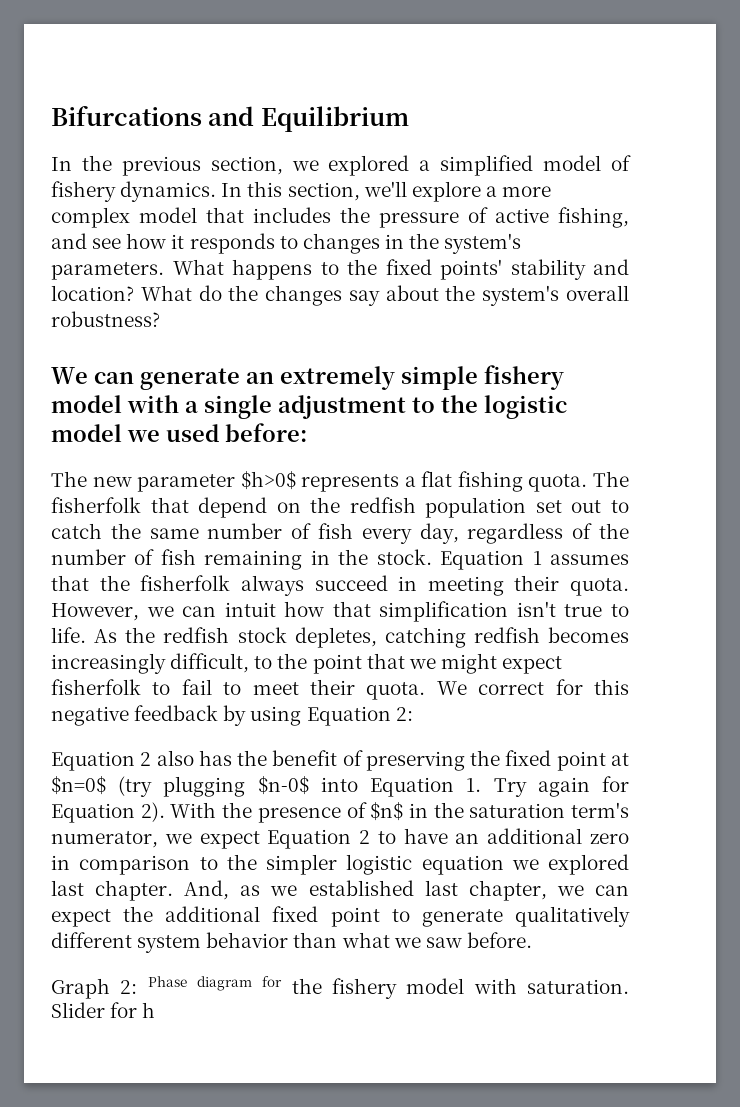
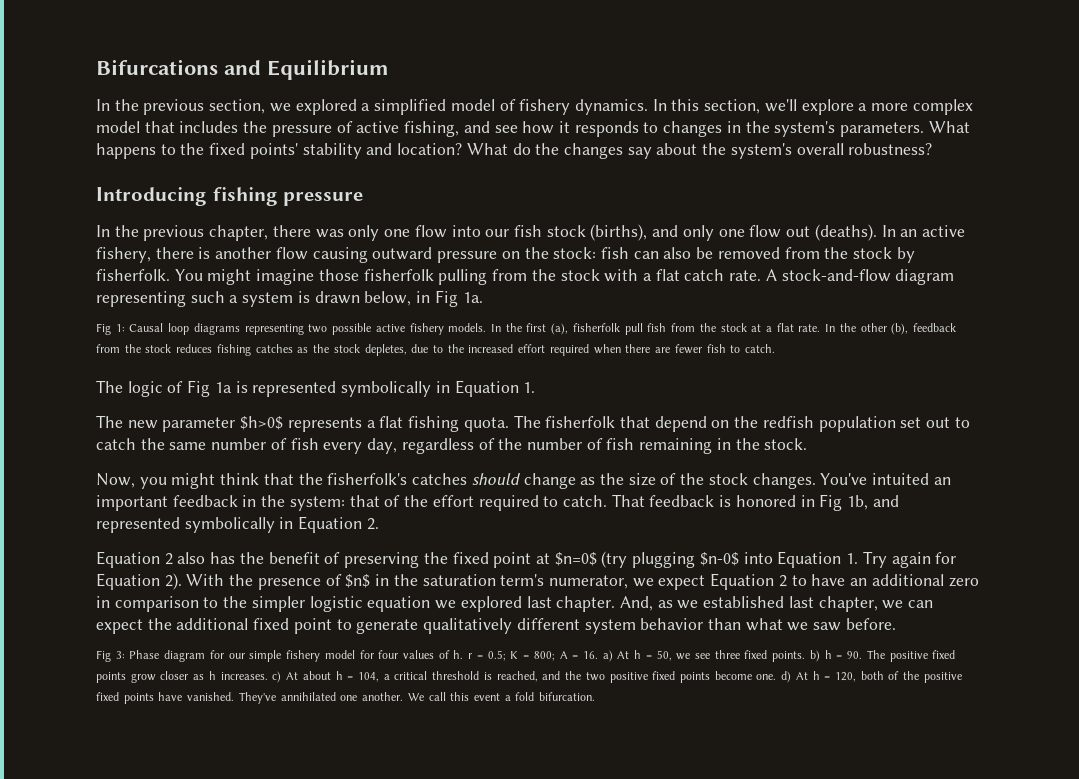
[51,365,564,390] [51,395,567,419] [51,423,307,442] We can generate an extremely simple fishery model with a single adjustment to the logistic model we used before: -> [96,187,364,206] [96,224,965,241] [96,247,915,263] [96,269,955,285] [96,290,483,307] [96,323,957,335] [96,344,775,356] [96,380,536,397] Introducing fishing pressure // In the previous chapter, there was only one flow into our fish stock (births), and only one flow out (deaths). In an active fishery, there is another flow causing outward pressure on the stock: fish can also be removed from the stock by fisherfolk. You might imagine those fisherfolk pulling from the stock with a flat catch rate. A stock-and-flow diagram representing such a system is drawn below, in Fig 1a. // Fig 1: Causal loop diagrams representing two possible active fishery models. In the first (a), fisherfolk pull fish from the stock at a flat rate. In the other (b), feedback from the stock reduces fishing catches as the stock depletes, due to the increased effort required when there are fewer fish to catch. // The logic of Fig 1a is represented symbolically in Equation 1.
[440,550,630,570] [51,575,629,596] [51,601,629,622] [51,627,629,648] [51,653,563,674] [51,679,629,700] [51,705,413,726] Equation 1 assumes that the fisherfolk always succeed in meeting their quota. However, we can intuit how that simplification isn't true to life. As the redfish stock depletes, catching redfish becomes increasingly difficult, to the point that we might expect fisherfolk to fail to meet their quota. We correct for this negative feedback by using Equation 2: -> [96,473,951,489] [96,494,899,511] [96,516,379,533] // Now, you might think that the fisherfolk's catches should change as the size of the stock changes. You've intuited an important feedback in the system: that of the effort required to catch. That feedback is honored in Fig 1b, and represented symbolically in Equation 2.
[51,978,138,999] Graph 2: -> [96,650,125,662] Fig 3:
[291,978,629,999] [51,1002,156,1018] the fishery model with saturation. Slider for h -> [228,650,956,662] [96,671,962,683] [96,692,596,704] our simple fishery model for four values of h. r = 0.5; K = 800; A = 16. a) At h = 50, we see three fixed points. b) h = 90. The positive fixed points grow closer as h increases. c) At about h = 104, a critical threshold is reached, and the two positive fixed points become one. d) At h = 120, both of the positive fixed points have vanished. They've annihilated one another. We call this event a fold bifurcation.

